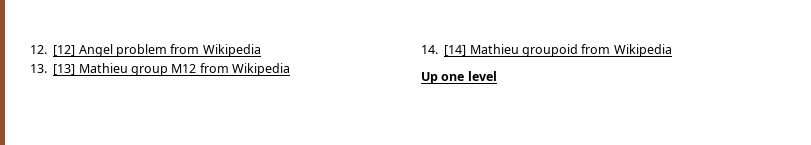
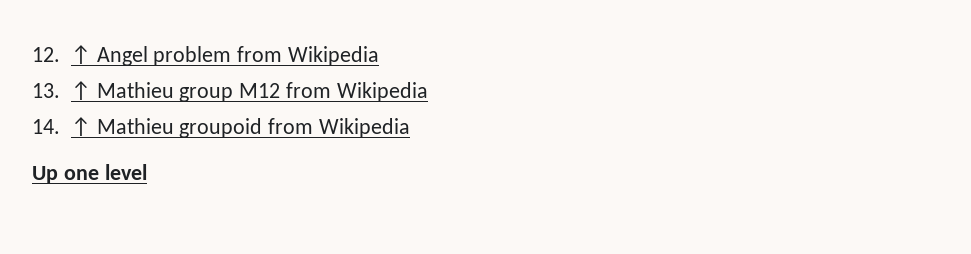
[53,45,76,56] [12] -> [70,45,91,64] ↑
[53,64,76,75] [13] -> [70,81,91,100] ↑
[444,45,467,56] [14] -> [70,117,91,136] ↑

